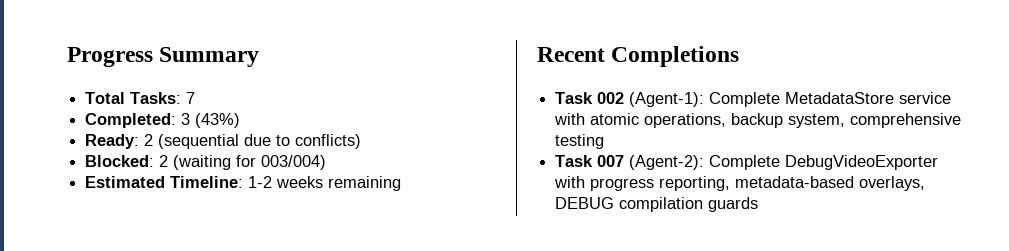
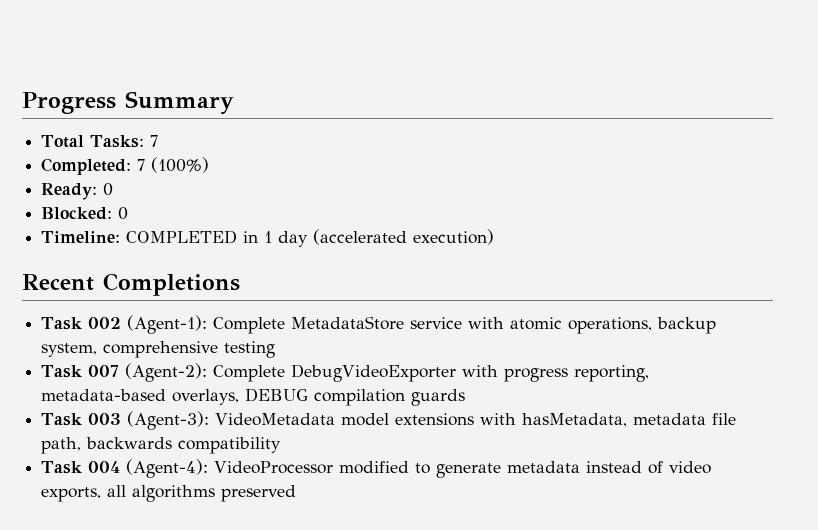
[181,113,241,128] 3 (43%) -> [137,157,210,173] 7 (100%)
[144,134,362,149] [85,155,327,170] [85,176,402,191] 2 (sequential due to conflicts) // Blocked: 2 (waiting for 003/004) // Estimated Timeline: 1-2 weeks remaining -> [103,183,114,196] [41,207,129,220] [41,229,495,247] 0 // Blocked: 0 // Timeline: COMPLETED in 1 day (accelerated execution)
(759, 204) none -> [41,411,737,430] [41,437,282,454] [41,459,712,478] [41,485,297,502] // Task 003 (Agent-3): VideoMetadata model extensions with hasMetadata, metadata file path, backwards compatibility // Task 004 (Agent-4): VideoProcessor modified to generate metadata instead of video exports, all algorithms preserved

